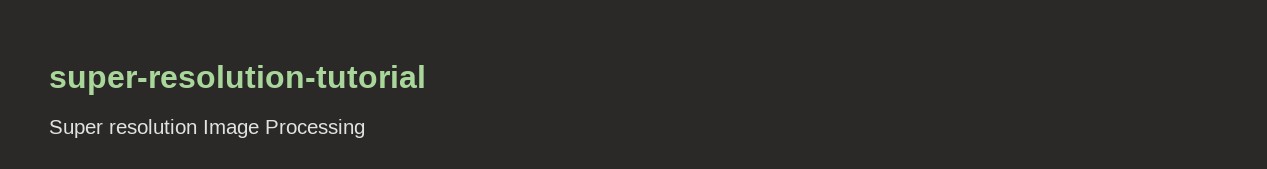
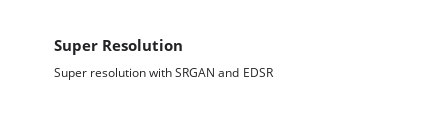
[49,65,426,95] super-resolution-tutorial -> [54,39,183,55] Super Resolution
[203,119,365,138] Image Processing -> [149,68,274,77] with SRGAN and EDSR

